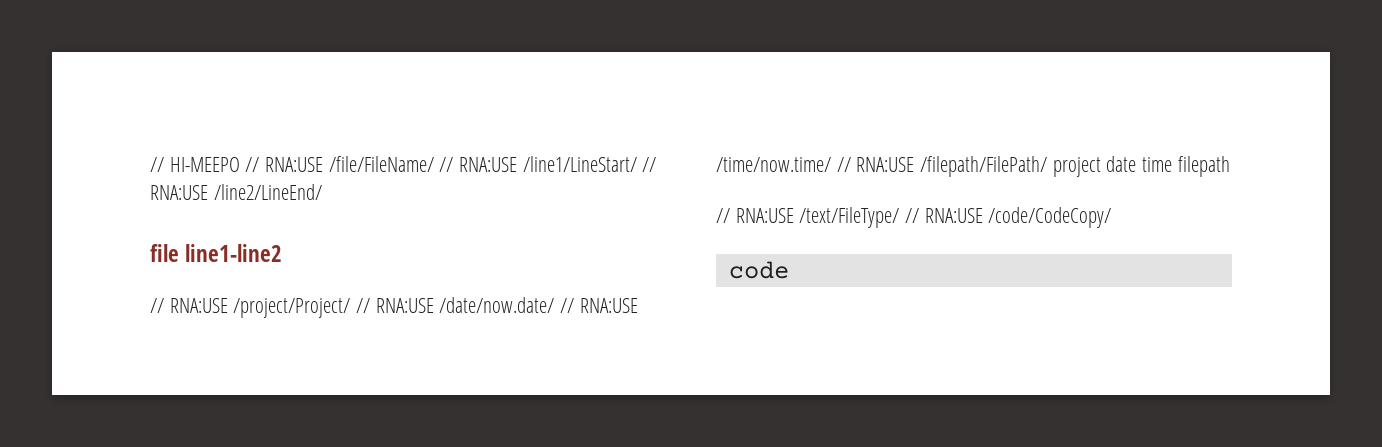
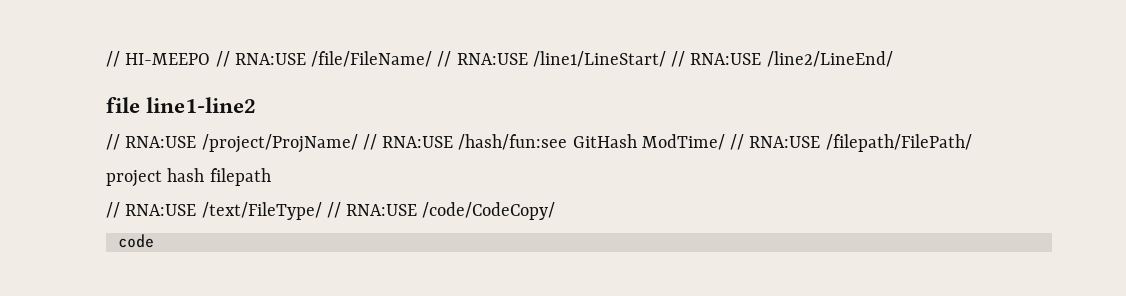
[233,297,638,318] [716,157,831,172] /project/Project/ // RNA:USE /date/now.date/ // RNA:USE /time/now.time/ -> [201,134,725,153] /project/ProjName/ // RNA:USE /hash/fun:see GitHash ModTime/
[1052,156,1173,177] project date time -> [106,168,205,187] // project hash

